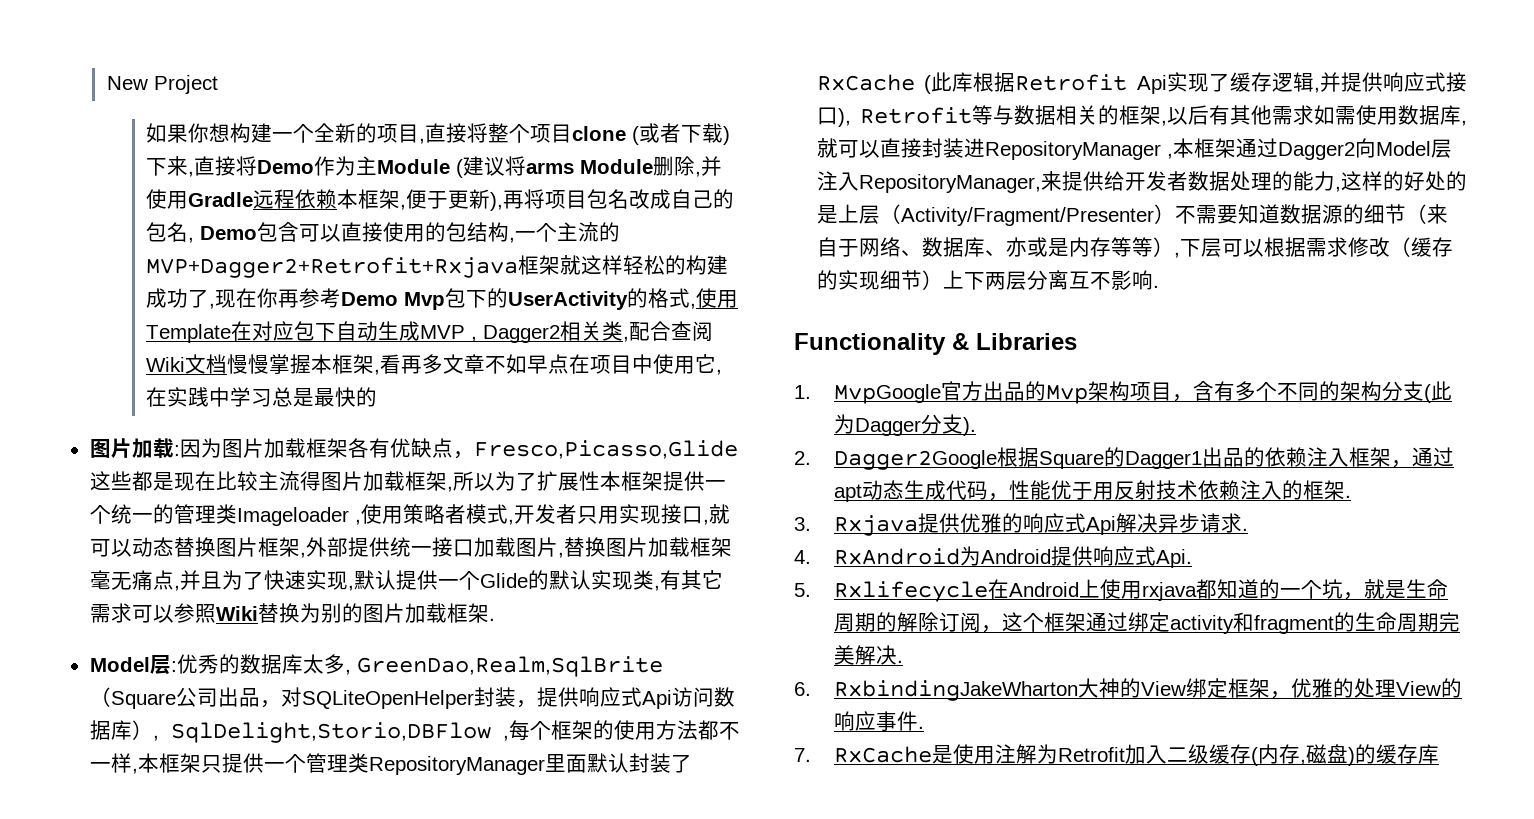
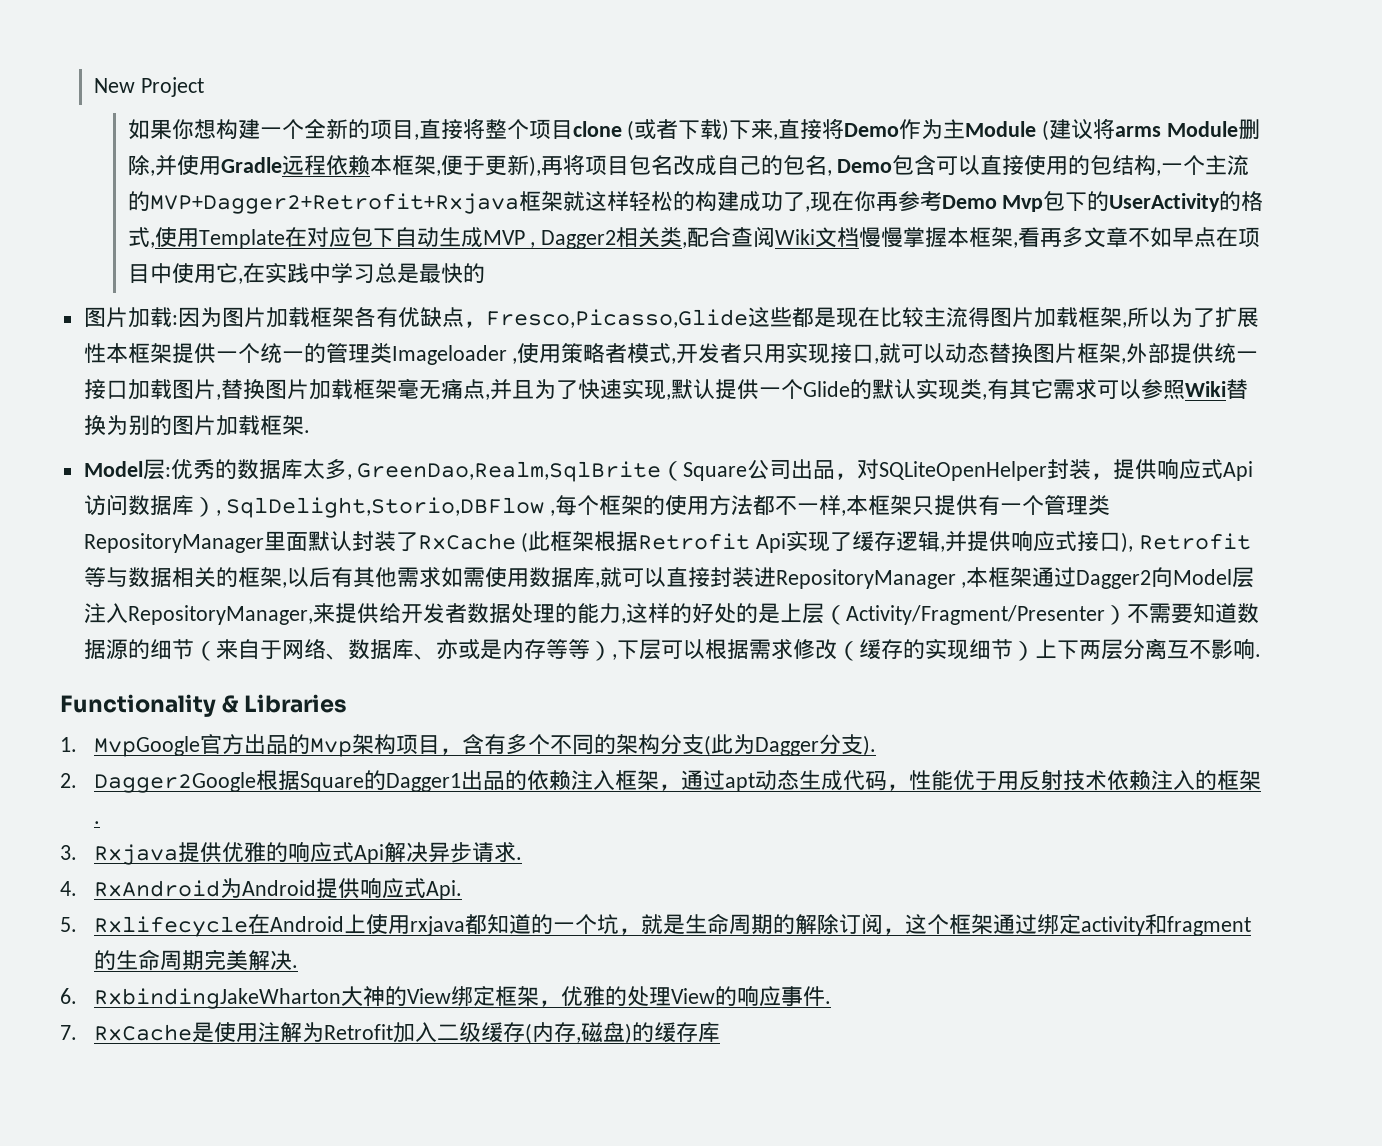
(264, 763) none -> [978,495,1001,516] 有
[952,72,974,92] 库 -> [550,531,595,552] 框架

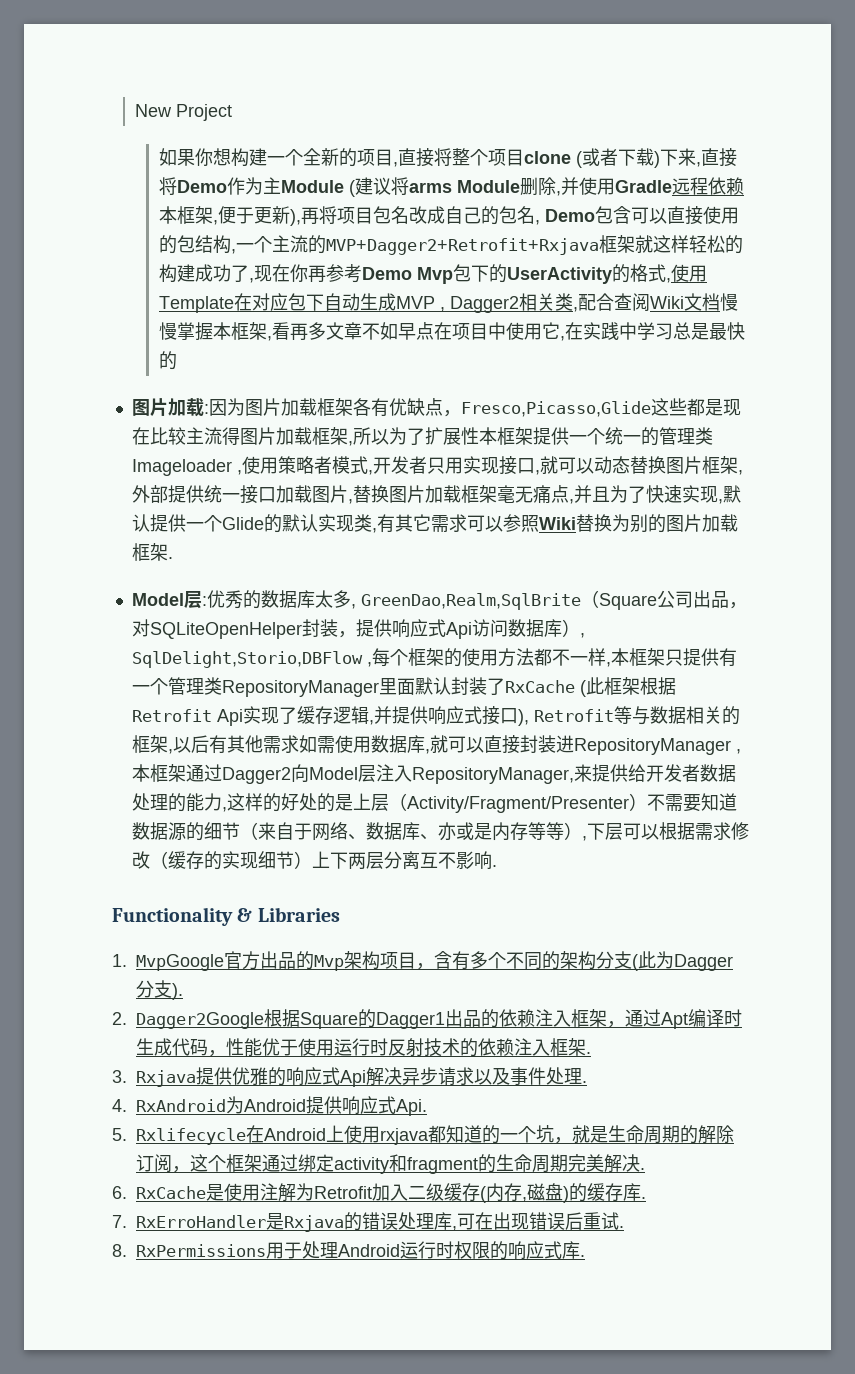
[724,770,799,792] apt动态 -> [661,1009,742,1029] Apt编译时
[996,771,1019,790] 用 -> [298,1038,388,1056] 使用运行时
[1106,770,1217,790] 依赖注入的 -> [460,1038,550,1057] 的依赖注入
(516, 852) none -> [474,1067,582,1085] 以及事件处理
[93,985,831,1009] [60,1025,77,1040] RxbindingJakeWharton大神的View绑定框架，优雅的处理View的响应事件. // 7. -> (127, 1192) none
(720, 1032) none -> [641,1197,646,1199] [112,1212,624,1232] [112,1241,585,1260] . // 7. RxErroHandler是Rxjava的错误处理库,可在出现错误后重试. // 8. RxPermissions用于处理Android运行时权限的响应式库.

